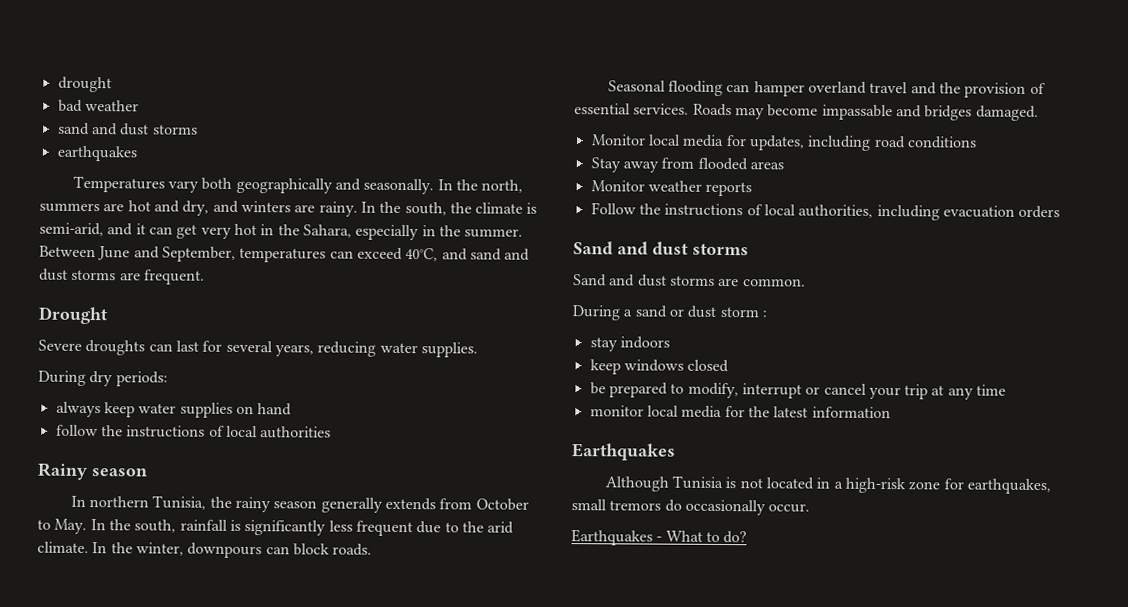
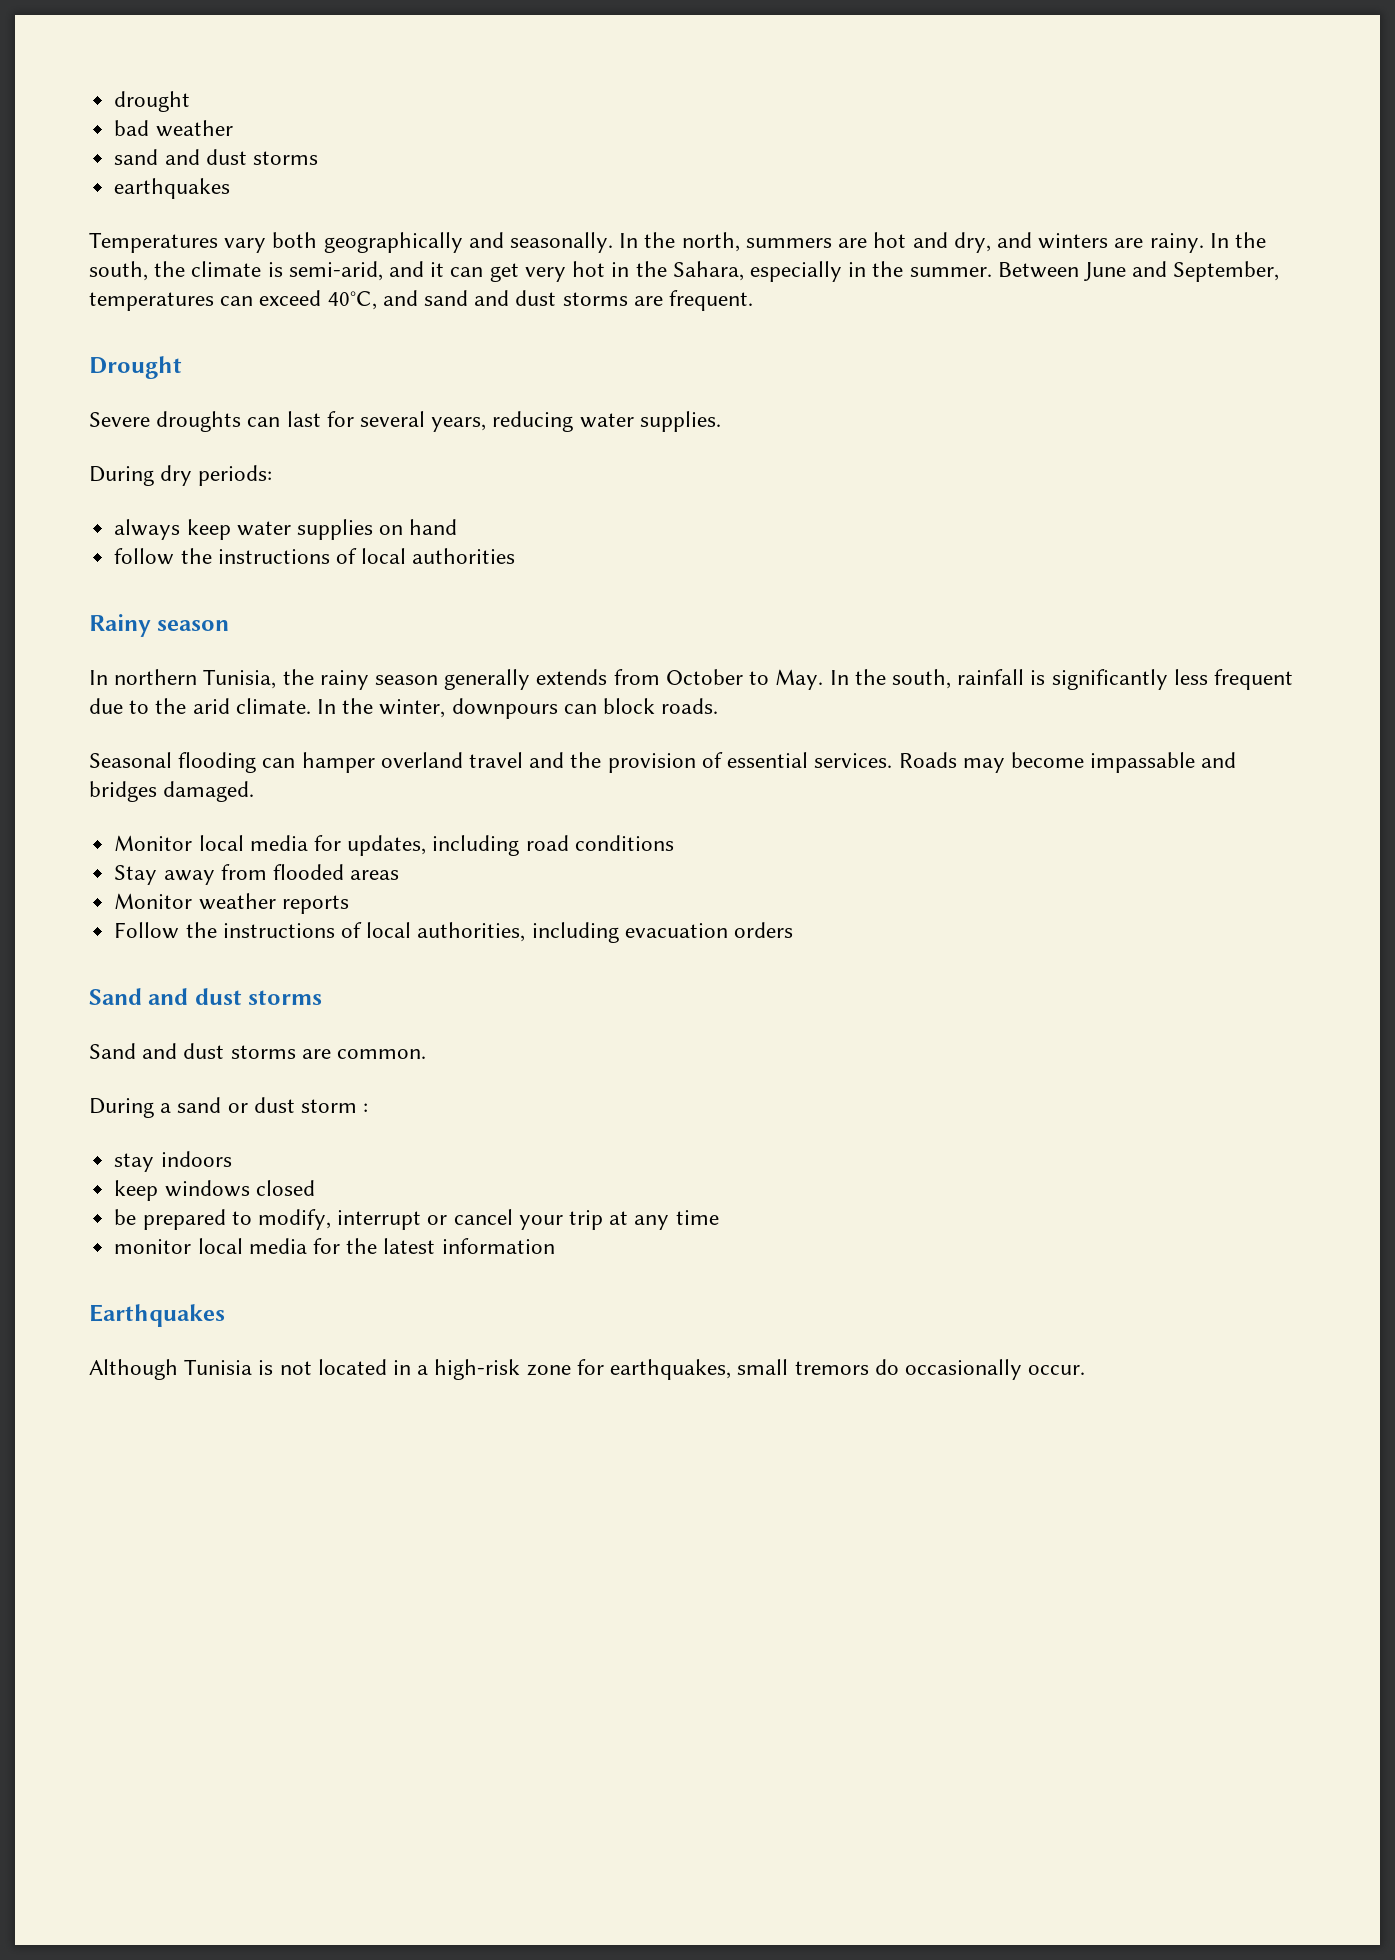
[571,529,748,546] // Earthquakes - What to do? -> (1086, 1370) none

